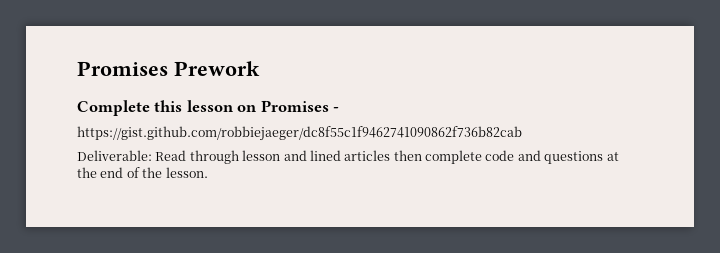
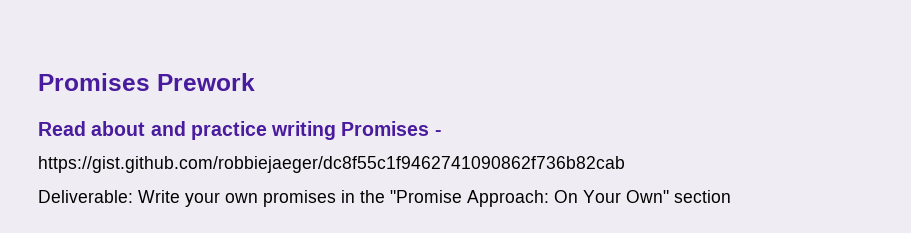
[77,100,258,116] Complete this lesson on -> [38,121,337,140] Read about and practice writing
[155,150,619,164] [77,167,208,178] Read through lesson and lined articles then complete code and questions at the end of the lesson. -> [138,190,731,207] Write your own promises in the "Promise Approach: On Your Own" section

